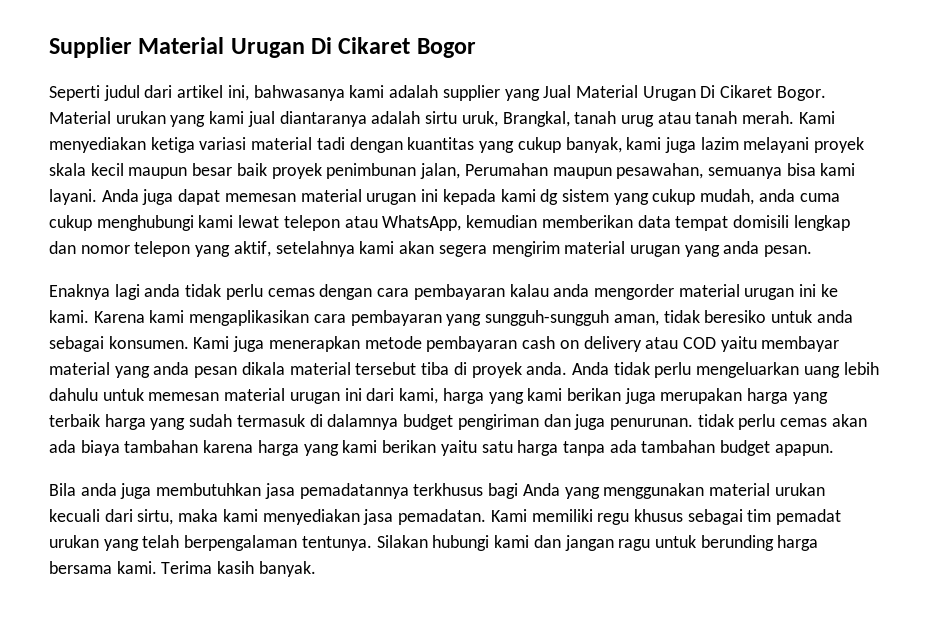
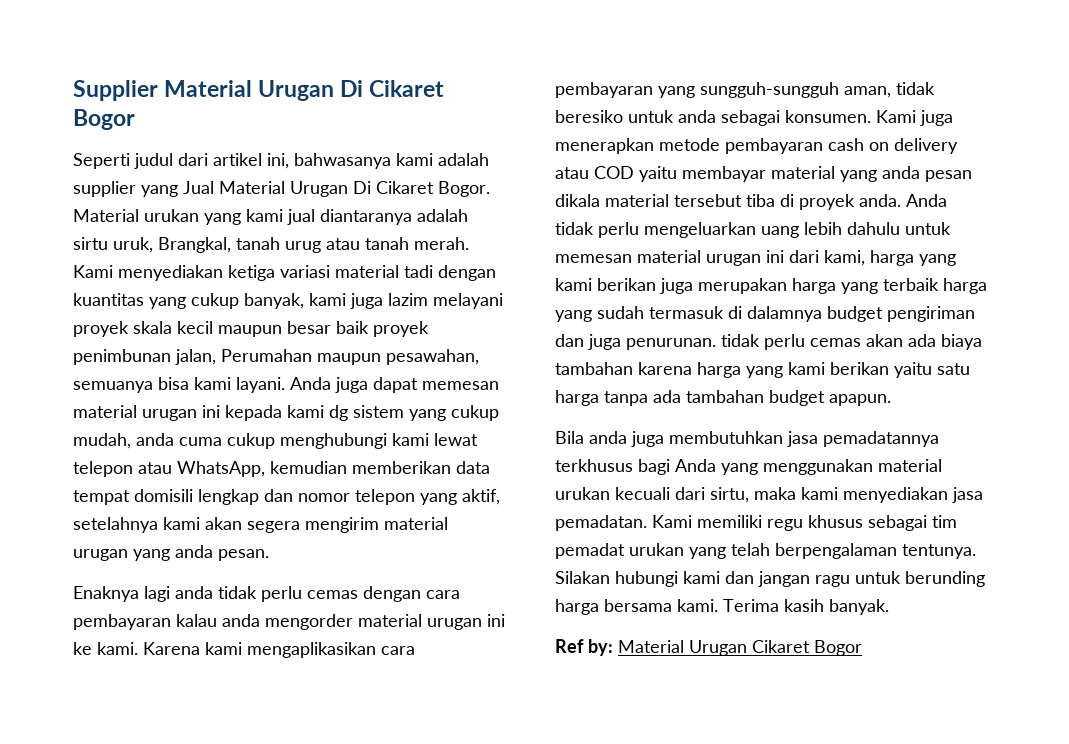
(316, 569) none -> [555,639,862,656] // Ref by: Material Urugan Cikaret Bogor

